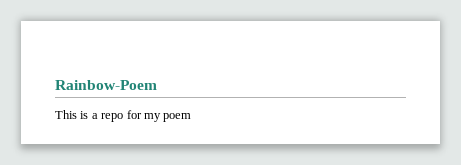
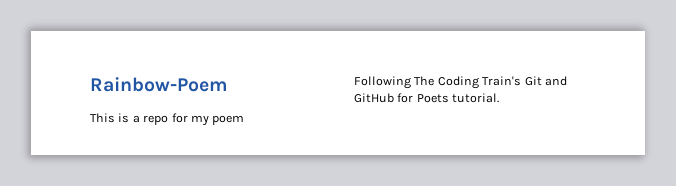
(192, 117) none -> [354,76,567,89] [354,93,500,103] // Following The Coding Train's Git and GitHub for Poets tutorial.

